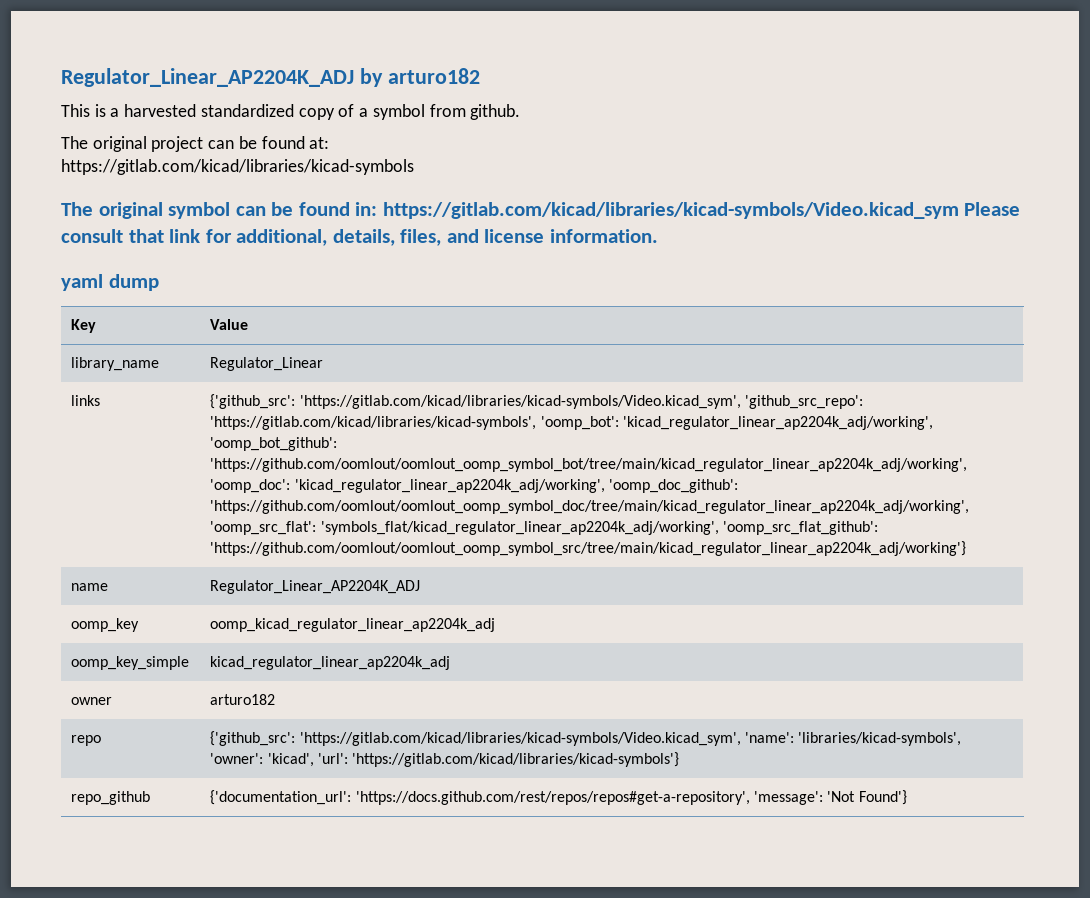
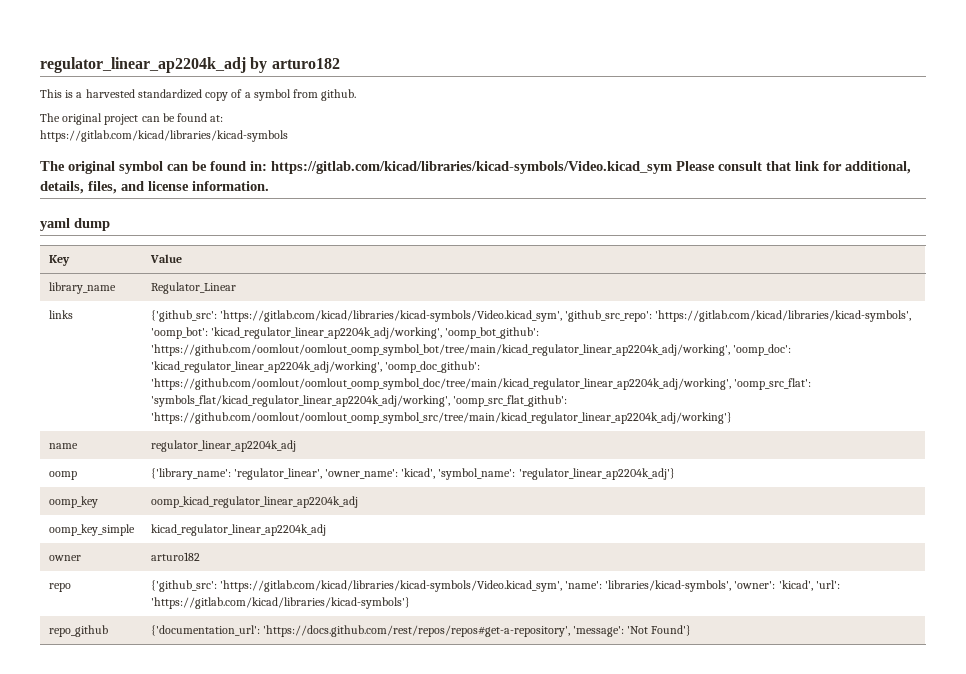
[61,68,354,87] Regulator_Linear_AP2204K_ADJ -> [40,57,246,73] regulator_linear_ap2204k_adj
[210,580,421,594] Regulator_Linear_AP2204K_ADJ -> [150,440,296,452] [48,471,77,480] [150,468,675,480] regulator_linear_ap2204k_adj // oomp | {'library_name': 'regulator_linear', 'owner_name': 'kicad', 'symbol_name': 'regulator_linear_ap2204k_adj'}

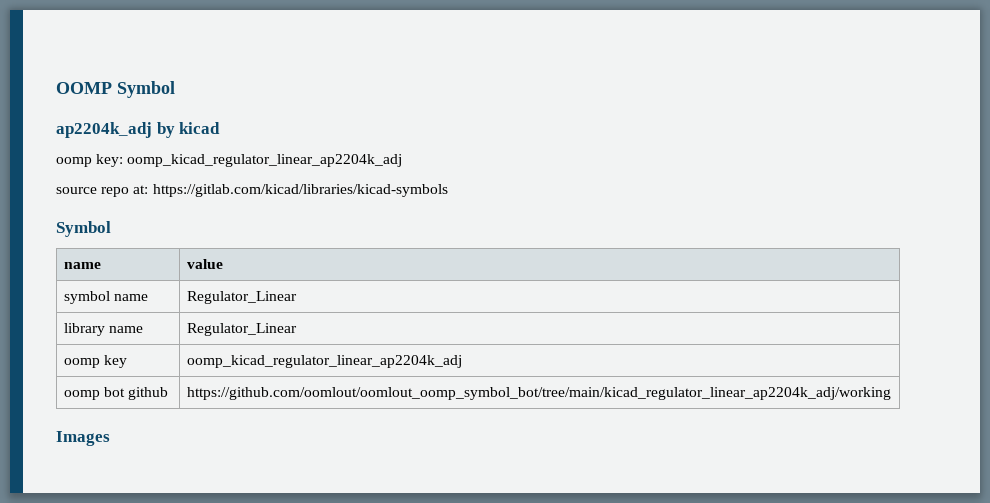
[40,57,340,73] [40,89,357,101] [40,113,208,125] regulator_linear_ap2204k_adj by arturo182 // This is a harvested standardized copy of a symbol from github. // The original project can be found -> [56,81,175,98] [56,122,221,138] [56,154,403,167] [56,187,130,197] OOMP Symbol // ap2204k_adj by kicad // oomp key: oomp_kicad_regulator_linear_ap2204k_adj // source repo
(224, 118) // -> (149, 189) none
[40,161,911,174] [40,181,269,194] [40,218,110,231] [48,255,70,266] [149,254,182,263] [48,282,116,294] [150,282,236,294] [48,310,73,319] [150,310,912,322] [150,327,539,339] [150,344,791,356] [150,361,480,373] [150,378,811,390] [150,395,567,407] [150,412,732,424] [48,443,78,449] [150,440,296,452] [48,471,77,480] [150,468,675,480] [48,496,98,508] [150,496,358,508] [48,524,135,536] [150,524,326,536] [48,555,81,561] [150,552,200,561] [48,583,71,592] [150,580,840,592] [150,597,410,609] [48,625,108,637] [150,625,692,637] The original symbol can be found in: https://gitlab.com/kicad/libraries/kicad-symbols/Video.kicad_sym Please consult that link for additional, details, files, and license information. // yaml dump // Key | Value // library_name | Regulator_Linear // links | {'github_src': 'https://gitlab.com/kicad/libraries/kicad-symbols/Video.kicad_sym', 'github_src_repo': 'https://gitlab.com/kicad/libraries/kicad-symbols', 'oomp_bot': 'kicad_regulator_linear_ap2204k_adj/working', 'oomp_bot_github': 'https://github.com/oomlout/oomlout_oomp_symbol_bot/tree/main/kicad_regulator_linear_ap2204k_adj/working', 'oomp_doc': 'kicad_regulator_linear_ap2204k_adj/working', 'oomp_doc_github': 'https://github.com/oomlout/oomlout_oomp_symbol_doc/tree/main/kicad_regulator_linear_ap2204k_adj/working', 'oomp_src_flat': 'symbols_flat/kicad_regulator_linear_ap2204k_adj/working', 'oomp_src_flat_github': 'https://github.com/oomlout/oomlout_oomp_symbol_src/tree/main/kicad_regulator_linear_ap2204k_adj/working'} // name | regulator_linear_ap2204k_adj // oomp | {'library_name': 'regulator_linear', 'owner_name': 'kicad', 'symbol_name': 'regulator_linear_ap2204k_adj'} // oomp_key | oomp_kicad_regulator_linear_ap2204k_adj // oomp_key_simple | kicad_regulator_linear_ap2204k_adj // owner | arturo182 // repo | {'github_src': 'https://gitlab.com/kicad/libraries/kicad-symbols/Video.kicad_sym', 'name': 'libraries/kicad-symbols', 'owner': 'kicad', 'url': 'https://gitlab.com/kicad/libraries/kicad-symbols'} // repo_github | {'documentation_url': 'https://docs.github.com/rest/repos/repos#get-a-repository', 'message': 'Not Found'} -> [56,221,111,237] [63,262,101,269] [186,259,223,269] [63,291,148,304] [186,291,297,304] [63,323,143,336] [186,323,297,336] [63,355,127,368] [186,355,462,368] [63,387,169,400] [186,387,891,400] [56,431,110,446] Symbol // name | value // symbol name | Regulator_Linear // library name | Regulator_Linear // oomp key | oomp_kicad_regulator_linear_ap2204k_adj // oomp bot github | https://github.com/oomlout/oomlout_oomp_symbol_bot/tree/main/kicad_regulator_linear_ap2204k_adj/working // Images

